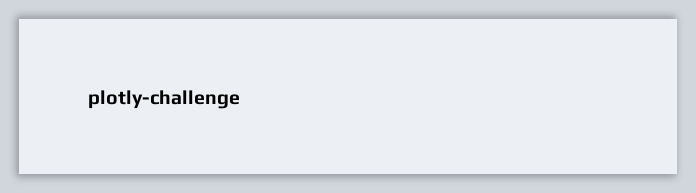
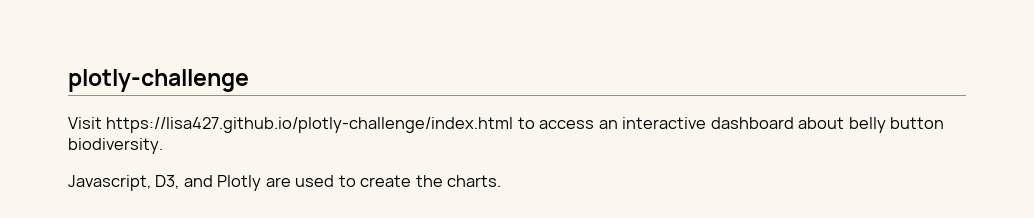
(240, 99) none -> [68,117,945,133] [68,138,163,154] [68,175,502,191] // Visit https://lisa427.github.io/plotly-challenge/index.html to access an interactive dashboard about belly button biodiversity. // Javascript, D3, and Plotly are used to create the charts.

